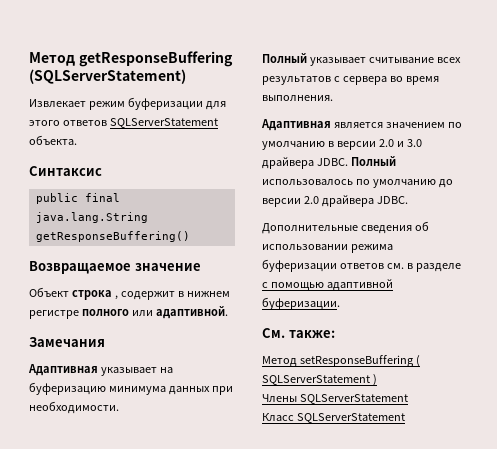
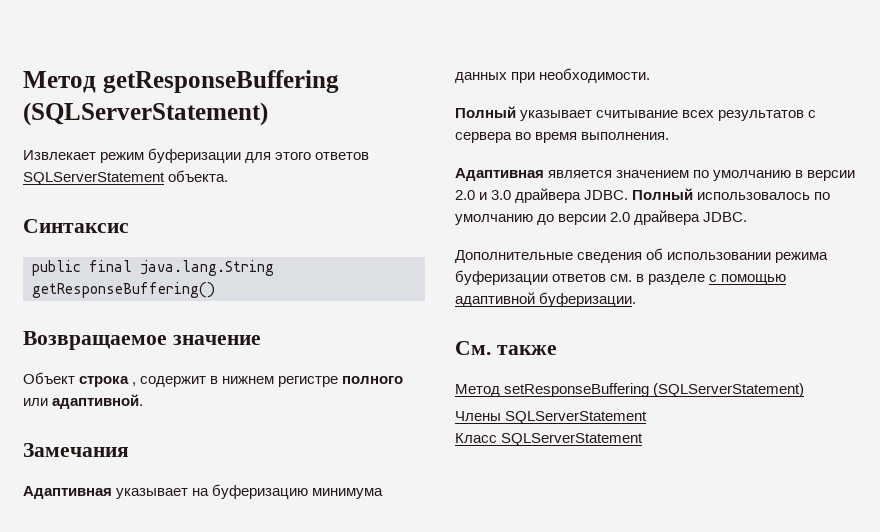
[288,330,335,338] также: -> [496,345,557,355] также
[415,355,420,367] [262,374,377,386] ( SQLServerStatement ) -> [653,383,805,397] (SQLServerStatement)

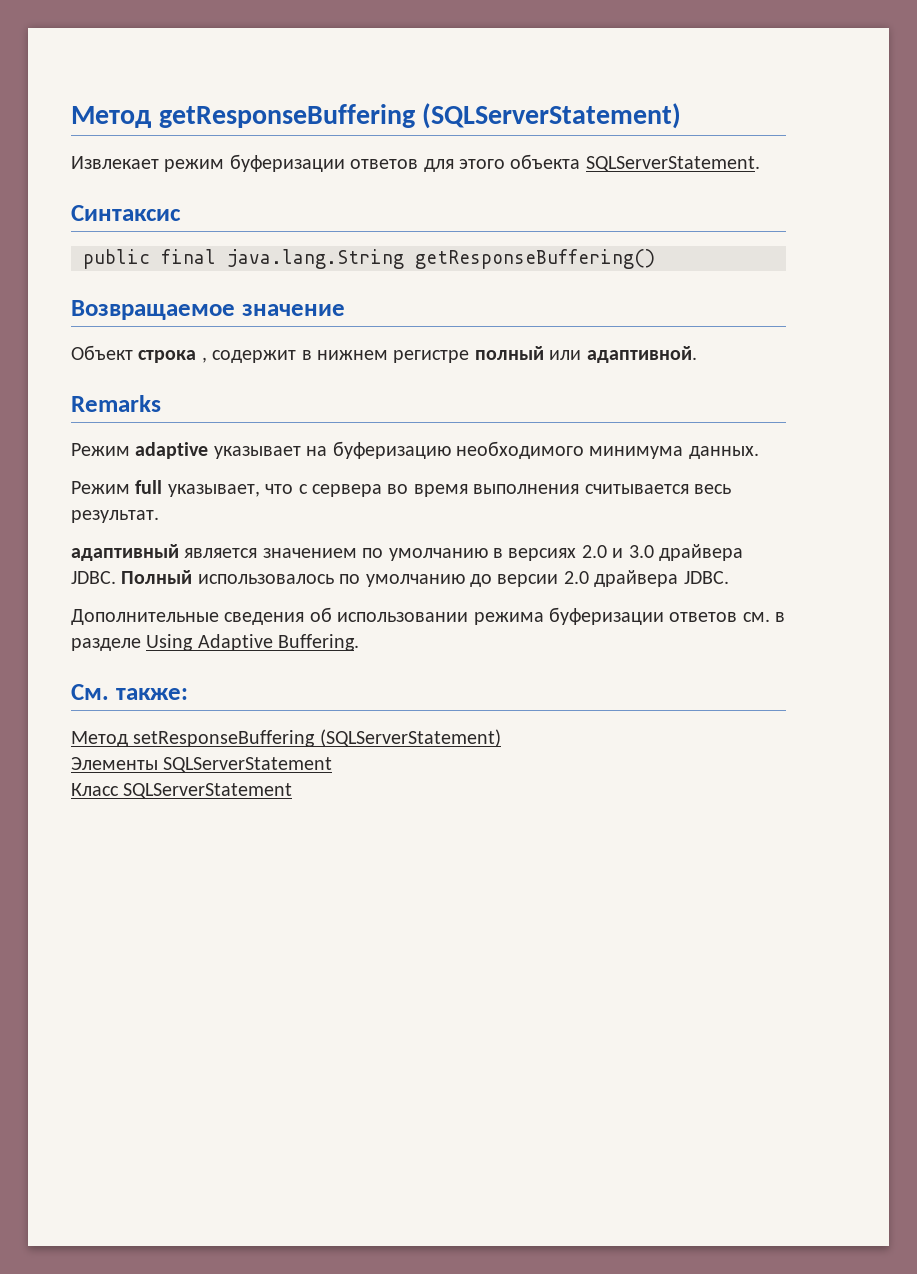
(242, 155) none -> [350,159,419,169] ответов
[315,152,370,160] [23,170,229,185] ответов SQLServerStatement объекта. -> [510,154,760,172] объекта SQLServerStatement.
[342,376,404,384] полного -> [474,346,544,360] полный
[23,443,129,457] [23,484,384,499] [455,68,651,83] [455,106,817,121] [455,132,670,143] [455,168,544,181] Замечания // Адаптивная указывает на буферизацию минимума данных при необходимости. // Полный указывает считывание всех результатов с сервера во время выполнения. // Адаптивная -> [71,395,161,412] [71,441,759,459] [71,480,731,497] [71,510,159,523] [71,544,179,561] Remarks // Режим adaptive указывает на буферизацию необходимого минимума данных. // Режим full указывает, что с сервера во время выполнения считывается весь результат. // адаптивный
[807,170,856,181] версии -> [508,548,577,561] версиях
[709,274,787,285] [455,292,637,307] с помощью адаптивной буферизации. -> [146,634,360,651] Using Adaptive Buffering.
[496,345,557,355] также -> [115,688,188,700] также:
[455,411,501,421] Члены -> [71,757,158,770] Элементы

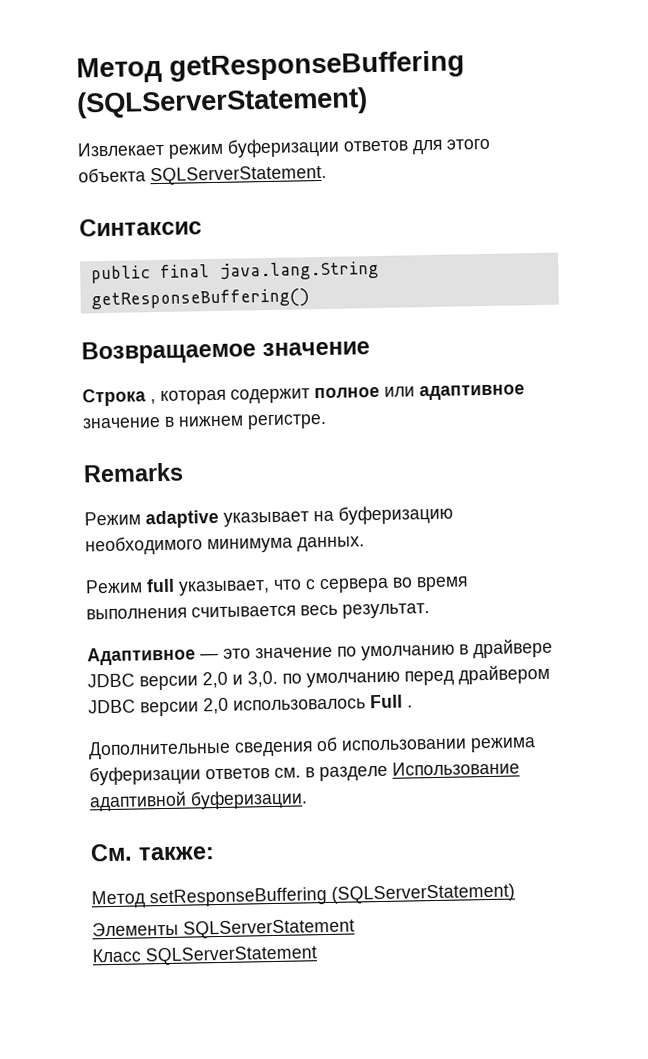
[71,345,697,363] Объект строка , содержит в нижнем регистре полный или адаптивной. -> [82,384,525,407] [82,413,327,430] Строка , которая содержит полное или адаптивное значение в нижнем регистре.
[71,544,743,561] [71,570,729,587] адаптивный является значением по умолчанию в версиях 2.0 и 3.0 драйвера JDBC. Полный использовалось по умолчанию до версии 2.0 драйвера JDBC. -> [87,638,553,666] [87,664,550,691] [88,694,413,717] Адаптивное — это значение по умолчанию в драйвере JDBC версии 2,0 и 3,0. по умолчанию перед драйвером JDBC версии 2,0 использовалось Full .
[146,634,360,651] Using Adaptive Buffering. -> [392,760,520,776] [89,789,308,812] Использование адаптивной буферизации.

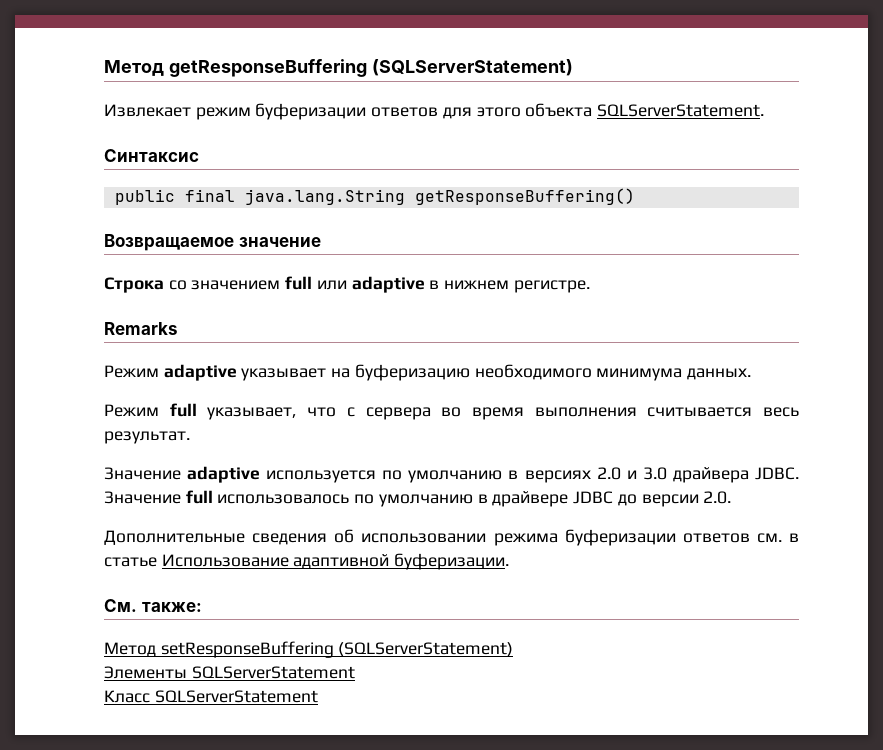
[150,384,525,406] [82,417,161,429] , которая содержит полное или адаптивное значение -> [168,276,425,293] со значением full или adaptive
[87,646,333,666] Адаптивное — это значение -> [104,466,799,483] [104,490,350,504] Значение adaptive используется по умолчанию в версиях 2.0 и 3.0 драйвера JDBC. Значение full использовалось
[139,664,550,691] [88,694,413,717] версии 2,0 и 3,0. по умолчанию перед драйвером JDBC версии 2,0 использовалось Full . -> [617,491,732,507] до версии 2.0.
[319,765,388,782] разделе -> [104,557,157,567] статье

